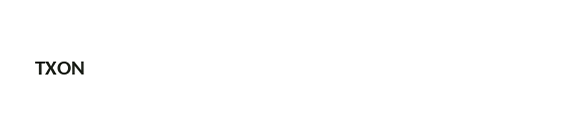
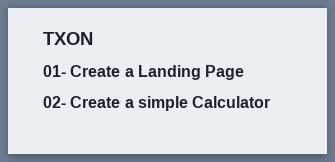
(86, 68) none -> [43,65,245,80] [43,96,271,111] // 01- Create a Landing Page // 02- Create a simple Calculator

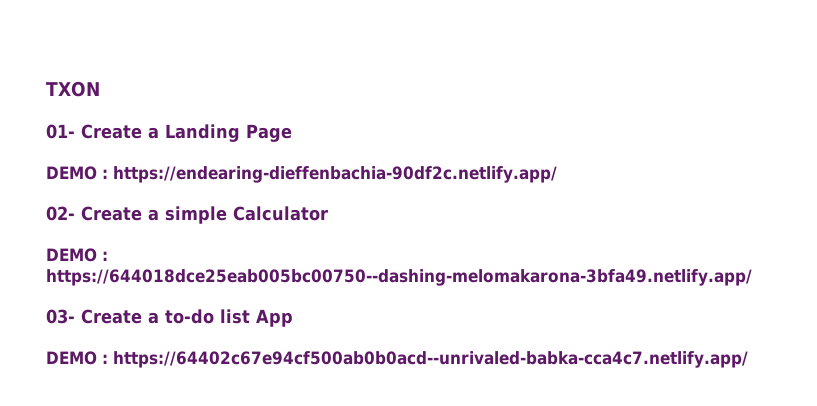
(245, 72) none -> [46,166,557,183] // DEMO : https://endearing-dieffenbachia-90df2c.netlify.app/
(271, 102) none -> [46,248,108,262] [46,269,752,286] [46,309,293,327] [46,351,748,368] // DEMO : https://644018dce25eab005bc00750--dashing-melomakarona-3bfa49.netlify.app/ // 03- Create a to-do list App // DEMO : https://64402c67e94cf500ab0b0acd--unrivaled-babka-cca4c7.netlify.app/

